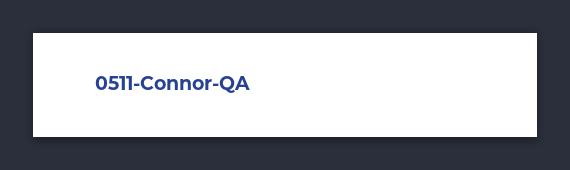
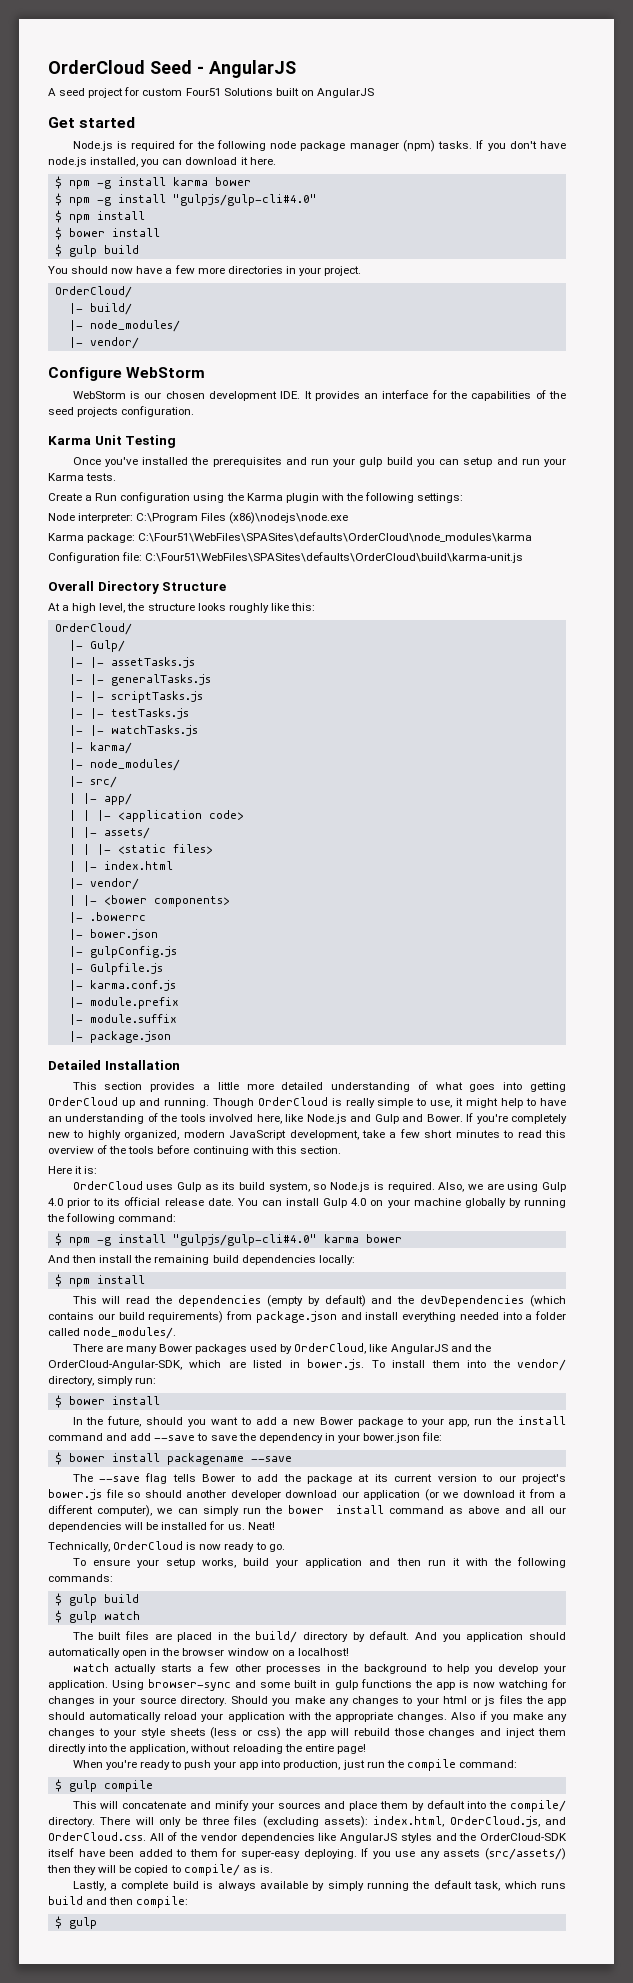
[95,76,250,93] 0511-Connor-QA -> [48,60,296,78] [48,87,374,98] [48,117,136,128] [72,140,566,152] [48,157,276,167] [54,176,251,189] [54,193,317,206] [54,210,145,223] [54,227,160,240] [54,244,139,257] [48,265,362,276] [54,286,132,298] [68,303,132,315] [68,320,180,332] [68,337,139,349] [48,367,206,381] [72,390,567,401] [48,406,195,417] [48,435,177,448] [72,457,566,467] [48,473,117,481] [48,492,464,503] [48,512,349,524] [48,532,533,543] [48,552,524,563] [48,581,227,594] [48,603,315,613] [54,623,132,635] [68,640,125,652] [68,657,195,668] [68,674,211,686] [68,691,203,703] [68,708,189,719] [68,725,198,736] [68,742,132,754] [68,759,180,771] [68,776,117,788] [68,793,132,805] [68,810,244,822] [68,827,150,839] [68,844,213,855] [68,861,173,872] [68,878,139,890] [68,895,230,907] [68,912,146,923] [68,929,158,940] [68,946,177,958] [68,963,163,975] [68,980,176,991] [68,997,179,1009] [68,1014,177,1025] [68,1031,171,1043] [48,1060,180,1070] [72,1081,566,1092] [48,1097,566,1108] [48,1113,567,1124] [48,1129,567,1140] [48,1145,341,1156] [48,1166,98,1174] [72,1181,566,1192] [48,1197,566,1208] [47,1213,177,1224] [54,1233,402,1246] [48,1255,355,1265] [54,1274,145,1287] [72,1295,566,1307] [48,1311,566,1323] [48,1327,177,1339] [72,1343,491,1354] [48,1359,566,1371] [48,1376,157,1386] [54,1395,160,1408] [72,1416,567,1427] [48,1432,443,1443] [54,1452,292,1465] [72,1473,566,1484] [48,1489,566,1501] [48,1505,566,1517] [48,1521,275,1532] [48,1541,285,1552] [72,1557,566,1568] [48,1574,113,1582] [54,1593,139,1606] [54,1610,140,1623] [72,1631,566,1643] [48,1648,349,1658] [72,1663,567,1674] [48,1679,566,1691] [48,1695,567,1706] [48,1711,567,1722] [48,1727,566,1739] [48,1744,366,1754] [72,1759,517,1771] [54,1779,153,1792] [72,1800,567,1812] [48,1816,566,1828] [48,1832,568,1843] [48,1848,566,1860] [47,1864,273,1876] [72,1880,566,1891] [48,1896,189,1908] [54,1916,97,1929] OrderCloud Seed - AngularJS // A seed project for custom Four51 Solutions built on AngularJS // Get started // Node.js is required for the following node package manager (npm) tasks. If you don't have node.js installed, you can download it here. // $ npm -g install karma bower // $ npm -g install "gulpjs/gulp-cli#4.0" // $ npm install // $ bower install // $ gulp build // You should now have a few more directories in your project. // OrderCloud/ // |- build/ // |- node_modules/ // |- vendor/ // Configure WebStorm // WebStorm is our chosen development IDE. It provides an interface for the capabilities of the seed projects configuration. // Karma Unit Testing // Once you've installed the prerequisites and run your gulp build you can setup and run your Karma tests. // Create a Run configuration using the Karma plugin with the following settings: // Node interpreter: C:\Program Files (x86)\nodejs\node.exe // Karma package: C:\Four51\WebFiles\SPASites\defaults\OrderCloud\node_modules\karma // Configuration file: C:\Four51\WebFiles\SPASites\defaults\OrderCloud\build\karma-unit.js // Overall Directory Structure // At a high level, the structure looks roughly like this: // OrderCloud/ // |- Gulp/ // |- |- assetTasks.js // |- |- generalTasks.js // |- |- scriptTasks.js // |- |- testTasks.js // |- |- watchTasks.js // |- karma/ // |- node_modules/ // |- src/ // | |- app/ // | | |- <application code> // | |- assets/ // | | |- <static files> // | |- index.html // |- vendor/ // | |- <bower components> // |- .bowerrc // |- bower.json // |- gulpConfig.js // |- Gulpfile.js // |- karma.conf.js // |- module.prefix // |- module.suffix // |- package.json // Detailed Installation // This section provides a little more detailed understanding of what goes into getting OrderCloud up and running. Though OrderCloud is really simple to use, it might help to have an understanding of the tools involved here, like Node.js and Gulp and Bower. If you're completely new to highly organized, modern JavaScript development, take a few short minutes to read this overview of the tools before continuing with this section. // Here it is: // OrderCloud uses Gulp as its build system, so Node.js is required. Also, we are using Gulp 4.0 prior to its official release date. You can install Gulp 4.0 on your machine globally by running the following command: // $ npm -g install "gulpjs/gulp-cli#4.0" karma bower // And then install the remaining build dependencies locally: // $ npm install // This will read the dependencies (empty by default) and the devDependencies (which contains our build requirements) from package.json and install everything needed into a folder called node_modules/. // There are many Bower packages used by OrderCloud, like AngularJS and the OrderCloud-Angular-SDK, which are listed in bower.js. To install them into the vendor/ directory, simply run: // $ bower install // In the future, should you want to add a new Bower package to your app, run the install command and add --save to save the dependency in your bower.json file: // $ bower install packagename --save // The --save flag tells Bower to add the package at its current version to our project's bower.js file so should another developer download our application (or we download it from a different computer), we can simply run the bower install command as above and all our dependencies will be installed for us. Neat! // Technically, OrderCloud is now ready to go. // To ensure your setup works, build your application and then run it with the following commands: // $ gulp build // $ gulp watch // The built files are placed in the build/ directory by default. And you application should automatically open in the browser window on a localhost! // watch actually starts a few other processes in the background to help you develop your application. Using browser-sync and some built in gulp functions the app is now watching for changes in your source directory. Should you make any changes to your html or js files the app should automatically reload your application with the appropriate changes. Also if you make any changes to your style sheets (less or css) the app will rebuild those changes and inject them directly into the application, without reloading the entire page! // When you're ready to push your app into production, just run the compile command: // $ gulp compile // This will concatenate and minify your sources and place them by default into the compile/ directory. There will only be three files (excluding assets): index.html, OrderCloud.js, and OrderCloud.css. All of the vendor dependencies like AngularJS styles and the OrderCloud-SDK itself have been added to them for super-easy deploying. If you use any assets (src/assets/) then they will be copied to compile/ as is. // Lastly, a complete build is always available by simply running the default task, which runs build and then compile: // $ gulp

